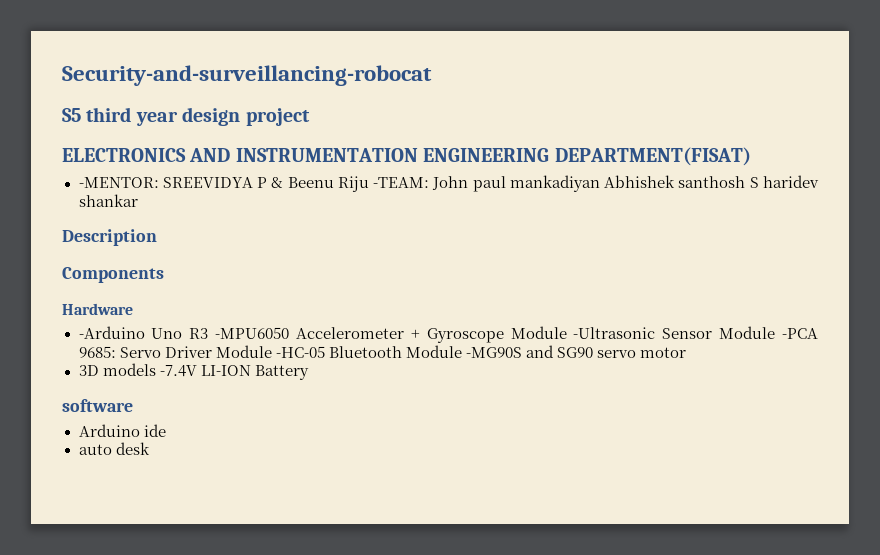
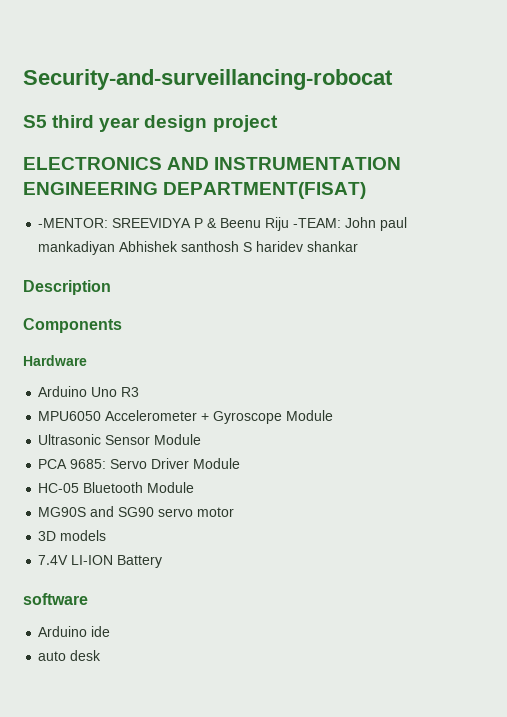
[78,326,145,339] -Arduino -> [38,386,88,397] Arduino
[215,327,290,339] -MPU6050 -> [38,411,102,421] // MPU6050
[573,327,656,339] -Ultrasonic -> [38,434,102,445] // Ultrasonic
[782,328,819,339] -PCA -> [38,459,68,469] // PCA
[275,346,325,358] -HC-05 -> [38,483,80,493] // HC-05
[465,347,522,358] -MG90S -> [38,507,87,517] // MG90S
[159,365,197,377] -7.4V -> [38,555,69,565] // 7.4V

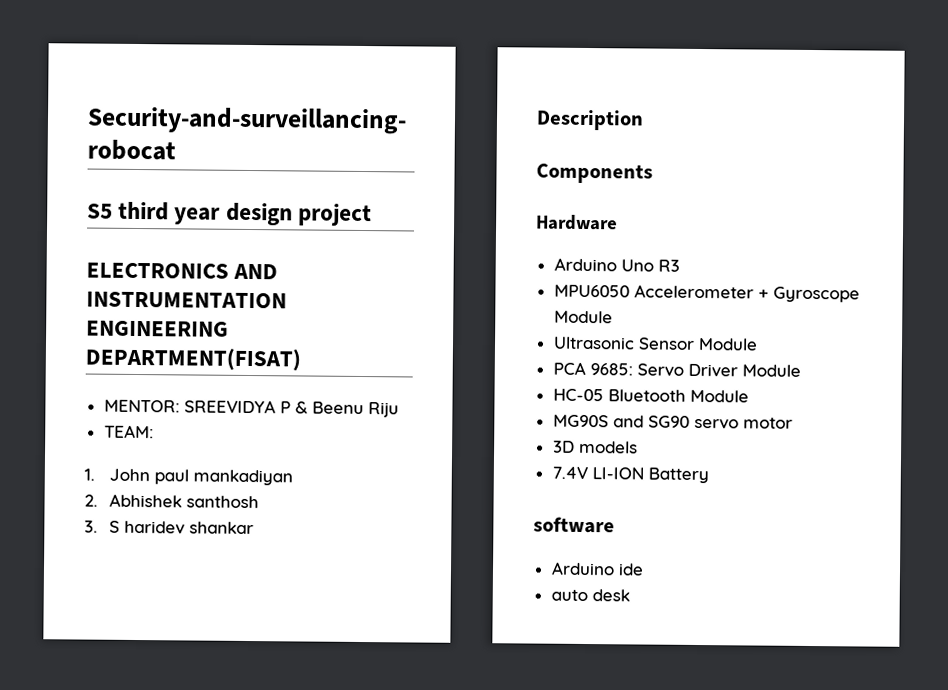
[38,218,109,228] -MENTOR: -> [103,399,180,413] MENTOR:
[293,218,342,228] -TEAM: -> [103,424,154,439] [84,468,95,481] // TEAM: // 1.
(116, 248) none -> [84,494,98,507] // 2.
(240, 246) none -> [84,520,98,533] // 3.

